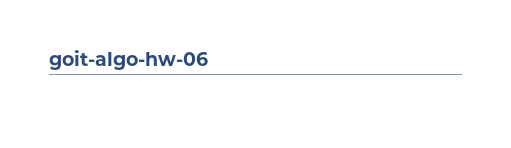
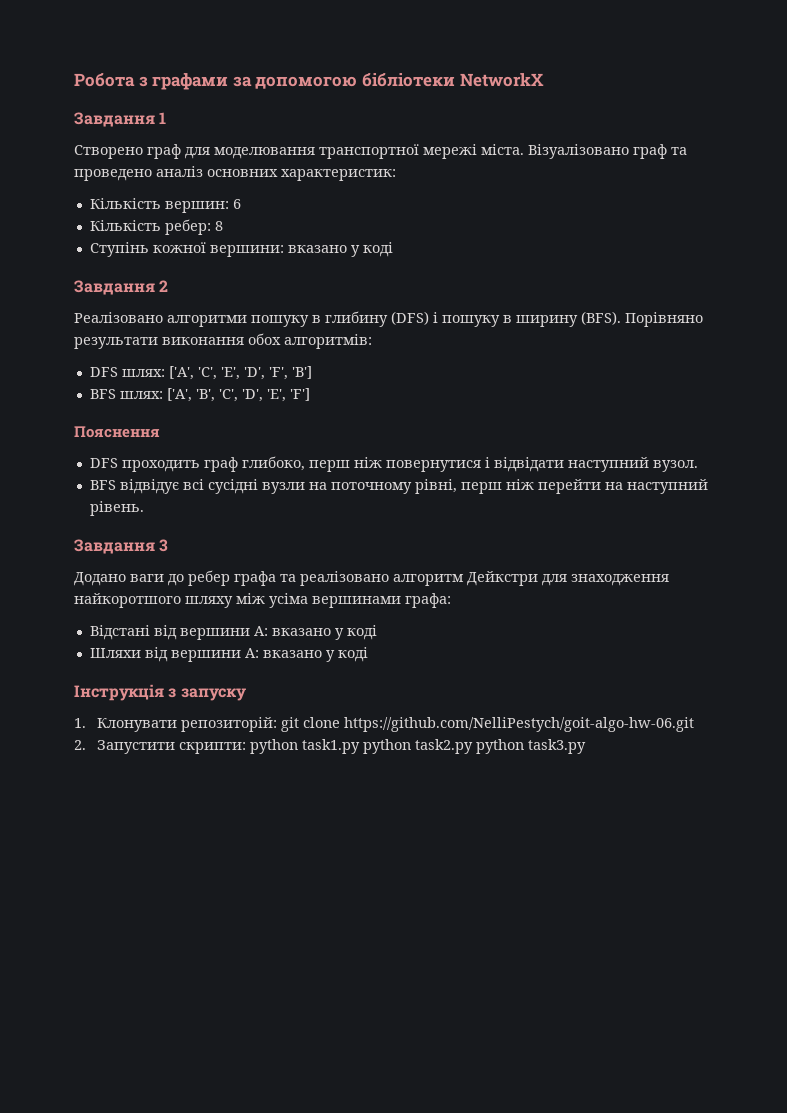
[49,50,208,70] goit-algo-hw-06 -> [74,73,544,90] [74,112,167,127] [74,144,687,159] [74,166,396,181] [89,198,241,213] [89,219,223,235] [89,242,393,257] [74,280,169,295] [74,311,703,327] [74,333,372,349] [89,366,312,380] [89,388,310,402] [74,426,160,438] [89,456,698,472] [89,479,708,494] [89,501,144,516] [74,539,169,554] [74,570,669,586] [74,593,451,608] [89,625,377,640] [89,647,368,662] [74,684,246,701] [74,717,694,732] [74,739,586,754] Робота з графами за допомогою бібліотеки NetworkX // Завдання 1 // Створено граф для моделювання транспортної мережі міста. Візуалізовано граф та проведено аналіз основних характеристик: // Кількість вершин: 6 // Кількість ребер: 8 // Ступінь кожної вершини: вказано у коді // Завдання 2 // Реалізовано алгоритми пошуку в глибину (DFS) і пошуку в ширину (BFS). Порівняно результати виконання обох алгоритмів: // DFS шлях: ['A', 'C', 'E', 'D', 'F', 'B'] // BFS шлях: ['A', 'B', 'C', 'D', 'E', 'F'] // Пояснення // DFS проходить граф глибоко, перш ніж повернутися і відвідати наступний вузол. // BFS відвідує всі сусідні вузли на поточному рівні, перш ніж перейти на наступний рівень. // Завдання 3 // Додано ваги до ребер графа та реалізовано алгоритм Дейкстри для знаходження найкоротшого шляху між усіма вершинами графа: // Відстані від вершини A: вказано у коді // Шляхи від вершини A: вказано у коді // Інструкція з запуску // 1. Клонувати репозиторій: git clone https://github.com/NelliPestych/goit-algo-hw-06.git // 2. Запустити скрипти: python task1.py python task2.py python task3.py

